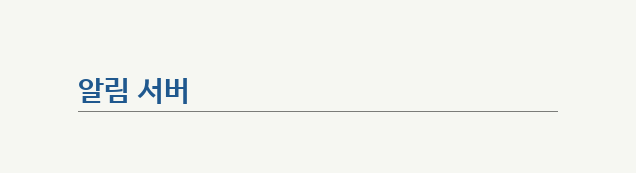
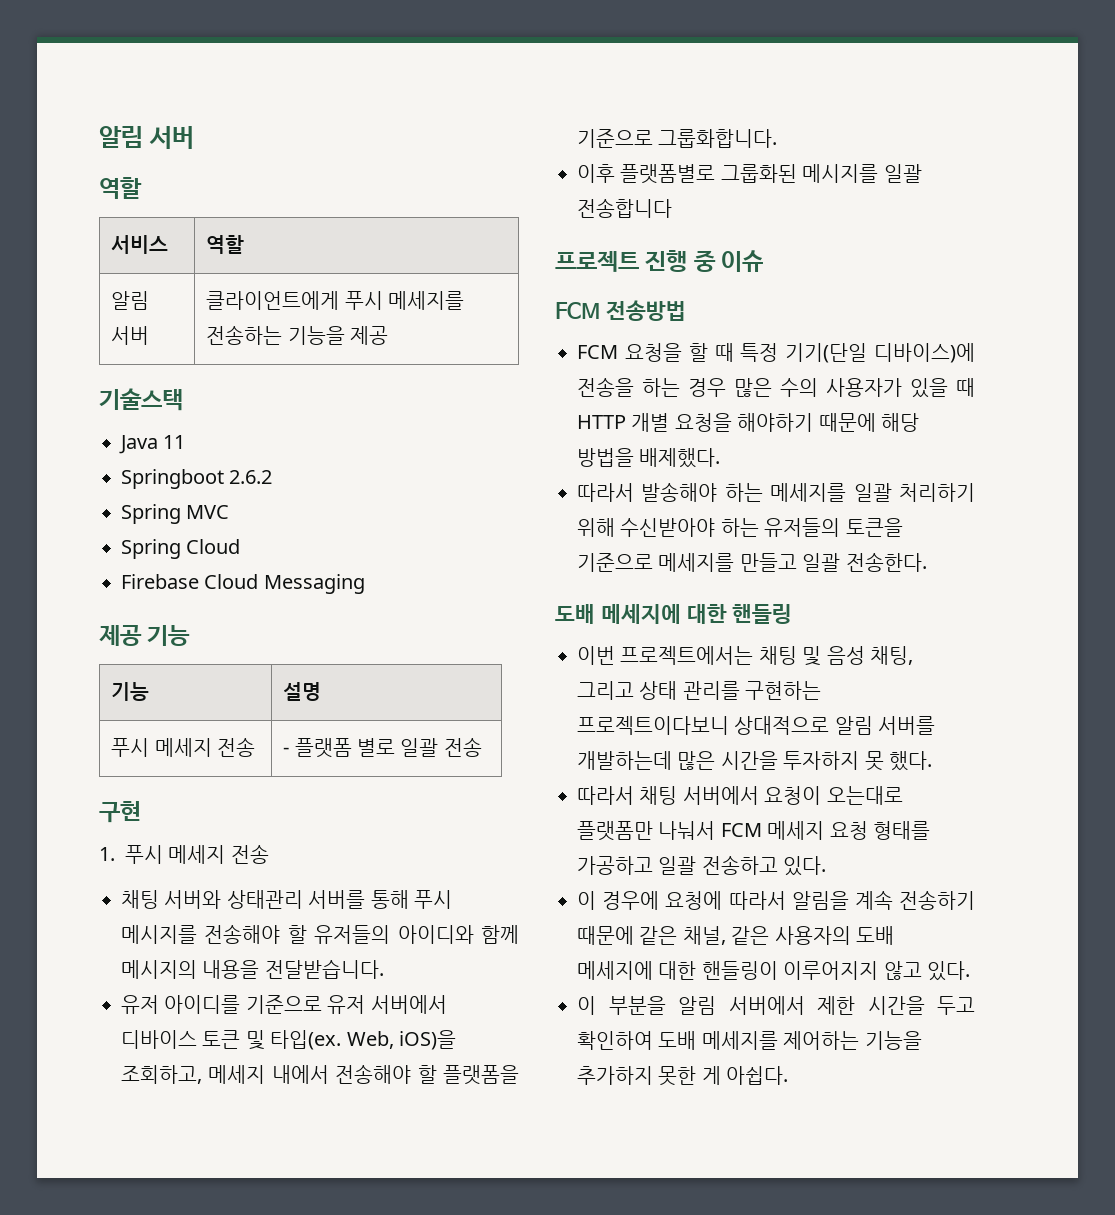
[78,78,190,104] 알림 서버 -> [99,126,194,149] [99,177,142,199] [111,235,169,254] [206,235,245,254] [111,291,150,310] [111,326,150,345] [206,291,464,310] [206,325,388,345] [99,388,183,411] [119,435,186,454] [121,469,273,489] [121,504,230,524] [121,539,241,559] [121,574,365,594] [99,625,191,646] [111,682,150,701] [283,682,322,701] [111,737,255,757] [283,737,482,758] [99,801,141,823] [99,844,269,864] [121,890,452,909] [121,924,519,944] [121,959,384,979] [121,995,447,1014] [121,1030,456,1050] [121,1064,519,1085] [577,129,778,148] [577,164,922,184] [577,198,672,218] [555,250,764,272] [555,300,686,321] [577,343,975,363] [577,377,975,398] [577,413,919,432] [577,448,721,468] [577,482,975,502] [577,518,903,537] [577,552,927,572] [555,604,793,624] [577,646,913,666] [577,681,822,700] [577,716,936,735] [577,751,932,771] [577,786,903,805] [577,821,930,841] [577,855,827,876] [577,890,975,910] [577,926,894,945] [577,961,970,981] [577,996,975,1015] [577,1031,922,1050] [577,1066,789,1086] 알림 서버 // 역할 // 서비스 | 역할 // 알림 서버 | 클라이언트에게 푸시 메세지를 전송하는 기능을 제공 // 기술스택 // Java 11 // Springboot 2.6.2 // Spring MVC // Spring Cloud // Firebase Cloud Messaging // 제공 기능 // 기능 | 설명 // 푸시 메세지 전송 | - 플랫폼 별로 일괄 전송 // 구현 // 1. 푸시 메세지 전송 // 채팅 서버와 상태관리 서버를 통해 푸시 메시지를 전송해야 할 유저들의 아이디와 함께 메시지의 내용을 전달받습니다. // 유저 아이디를 기준으로 유저 서버에서 디바이스 토큰 및 타입(ex. Web, iOS)을 조회하고, 메세지 내에서 전송해야 할 플랫폼을 기준으로 그룹화합니다. // 이후 플랫폼별로 그룹화된 메시지를 일괄 전송합니다 // 프로젝트 진행 중 이슈 // FCM 전송방법 // FCM 요청을 할 때 특정 기기(단일 디바이스)에 전송을 하는 경우 많은 수의 사용자가 있을 때 HTTP 개별 요청을 해야하기 때문에 해당 방법을 배제했다. // 따라서 발송해야 하는 메세지를 일괄 처리하기 위해 수신받아야 하는 유저들의 토큰을 기준으로 메세지를 만들고 일괄 전송한다. // 도배 메세지에 대한 핸들링 // 이번 프로젝트에서는 채팅 및 음성 채팅, 그리고 상태 관리를 구현하는 프로젝트이다보니 상대적으로 알림 서버를 개발하는데 많은 시간을 투자하지 못 했다. // 따라서 채팅 서버에서 요청이 오는대로 플랫폼만 나눠서 FCM 메세지 요청 형태를 가공하고 일괄 전송하고 있다. // 이 경우에 요청에 따라서 알림을 계속 전송하기 때문에 같은 채널, 같은 사용자의 도배 메세지에 대한 핸들링이 이루어지지 않고 있다. // 이 부분을 알림 서버에서 제한 시간을 두고 확인하여 도배 메세지를 제어하는 기능을 추가하지 못한 게 아쉽다.

